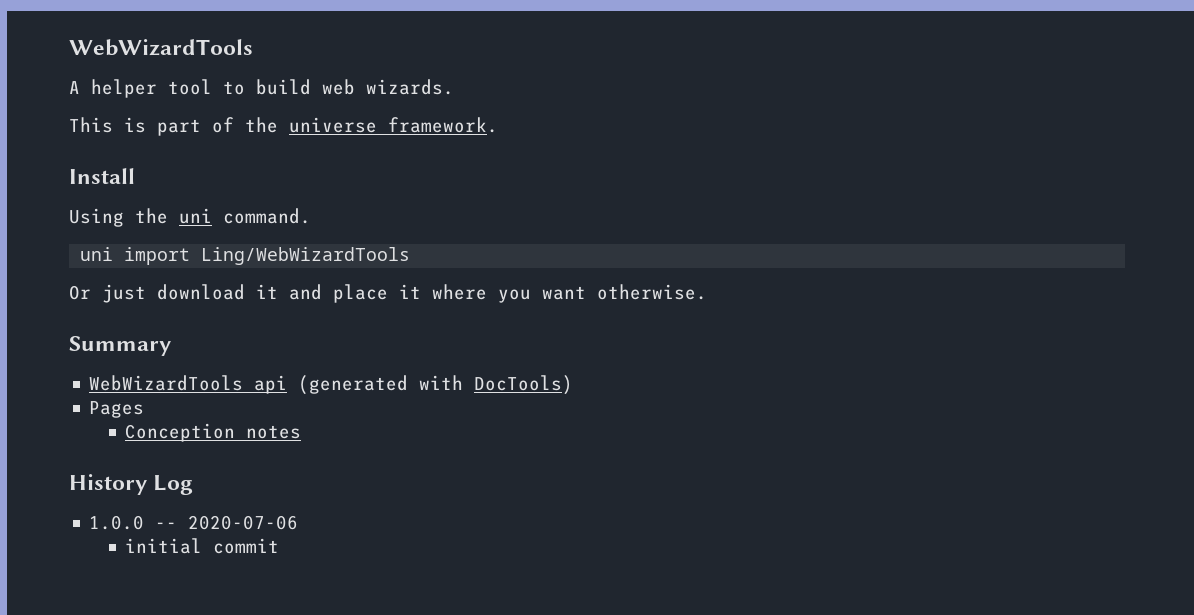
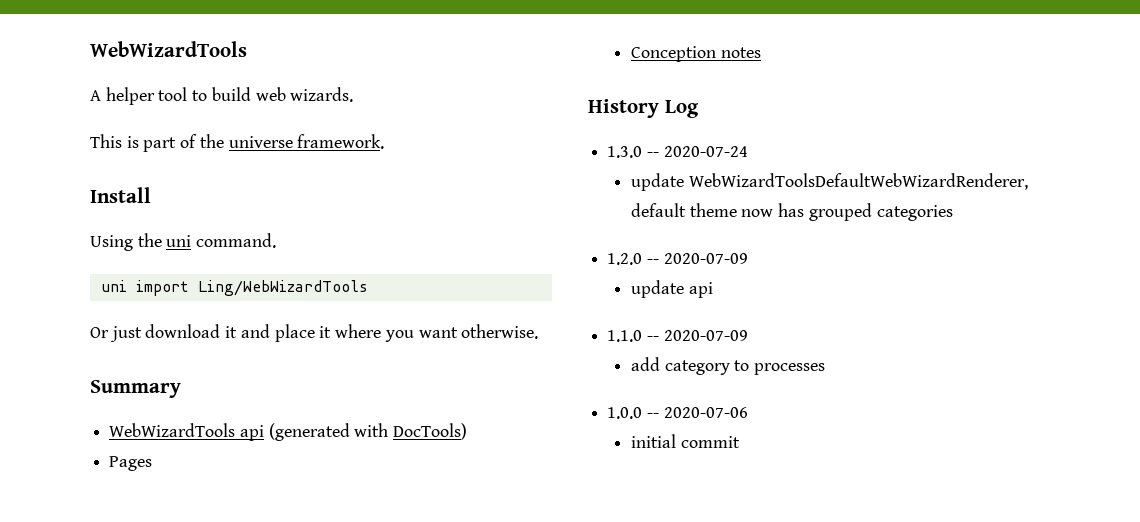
(194, 485) none -> [607,146,748,158] [630,173,1028,191] [630,203,953,221] [607,253,748,265] [630,280,713,298] [607,330,748,342] [630,357,826,375] // 1.3.0 -- 2020-07-24 // update WebWizardToolsDefaultWebWizardRenderer, default theme now has grouped categories // 1.2.0 -- 2020-07-09 // update api // 1.1.0 -- 2020-07-09 // add category to processes

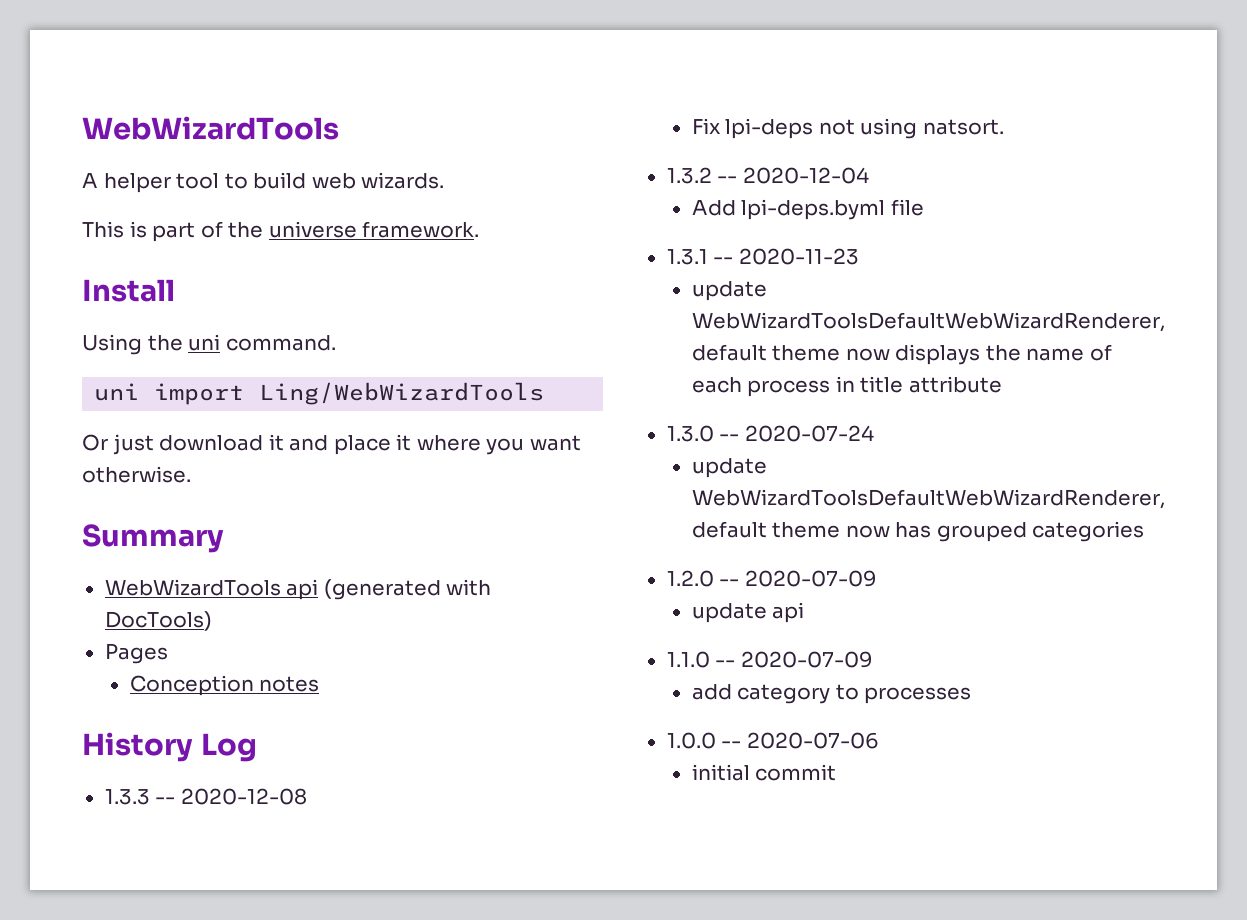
(699, 109) none -> [104,788,307,805] [691,118,1004,139] [666,167,869,184] [691,199,924,220] [666,248,859,265] [691,281,767,301] [691,312,1165,332] [691,344,1112,365] [691,376,1002,397] // 1.3.3 -- 2020-12-08 // Fix lpi-deps not using natsort. // 1.3.2 -- 2020-12-04 // Add lpi-deps.byml file // 1.3.1 -- 2020-11-23 // update WebWizardToolsDefaultWebWizardRenderer, default theme now displays the name of each process in title attribute

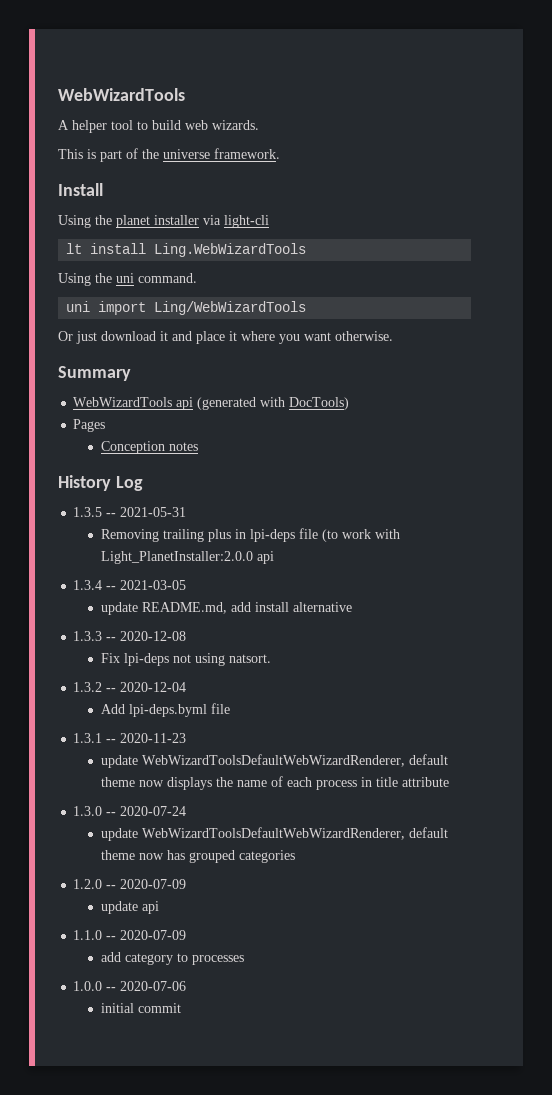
(175, 290) none -> [58,215,269,228] [66,243,307,257] // Using the planet installer via light-cli // lt install Ling.WebWizardTools
(257, 747) none -> [73,507,187,517] [100,528,400,542] [100,551,274,564] [73,580,187,590] [100,602,352,615] // 1.3.5 -- 2021-05-31 // Removing trailing plus in lpi-deps file (to work with Light_PlanetInstaller:2.0.0 api // 1.3.4 -- 2021-03-05 // update README.md, add install alternative

